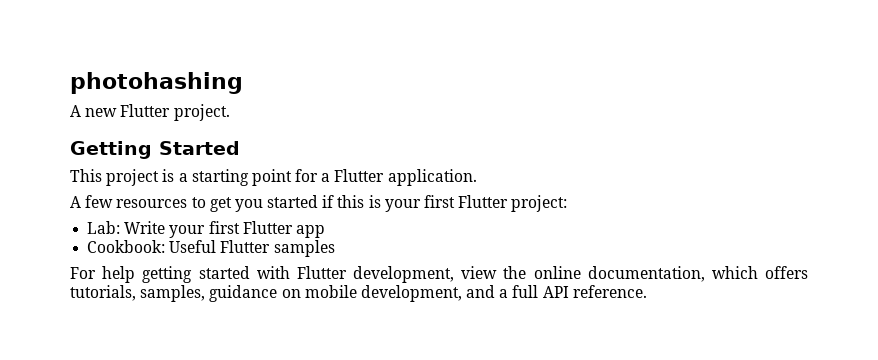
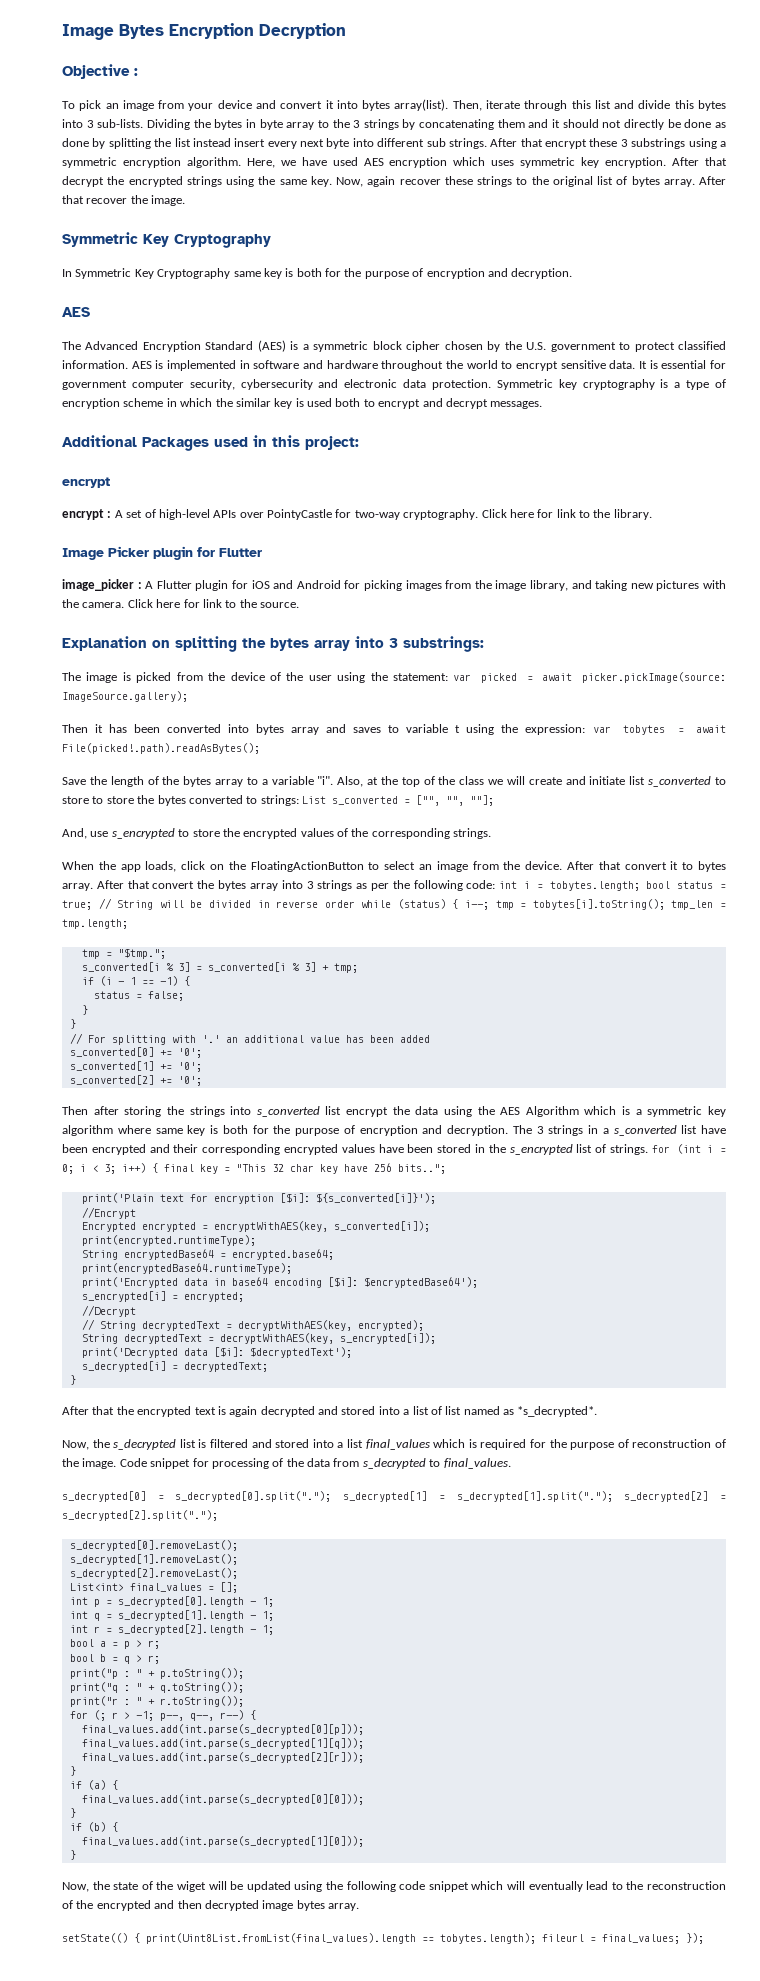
[70,72,243,94] [70,104,230,121] [70,141,240,159] [70,169,477,186] [70,195,568,212] [87,221,325,238] [87,240,335,257] [70,266,808,283] [70,285,647,302] photohashing // A new Flutter project. // Getting Started // This project is a starting point for a Flutter application. // A few resources to get you started if this is your first Flutter project: // Lab: Write your first Flutter app // Cookbook: Useful Flutter samples // For help getting started with Flutter development, view the online documentation, which offers tutorials, samples, guidance on mobile development, and a full API reference. -> [62,23,346,40] [62,64,138,79] [62,99,727,111] [62,119,727,130] [62,138,727,149] [62,157,727,168] [62,176,726,187] [62,195,186,206] [62,232,271,248] [62,268,573,279] [62,307,90,317] [62,340,727,352] [62,360,726,371] [62,379,726,390] [62,398,543,409] [62,435,359,451] [62,477,110,488] [62,509,652,520] [62,546,262,560] [62,579,727,591] [62,599,299,608] [62,636,484,652] [62,672,726,683] [62,691,188,702] [62,724,726,735] [62,743,260,754] [62,776,726,787] [62,795,494,806] [62,828,492,839] [62,861,726,872] [62,880,726,891] [62,898,726,910] [62,919,128,929] [81,948,166,959] [81,962,358,973] [81,976,190,986] [93,991,184,1001] [81,1005,88,1015] [69,1019,76,1029] [69,1033,430,1045] [69,1047,202,1058] [69,1061,202,1072] [69,1075,202,1086] [62,1106,727,1117] [62,1125,726,1136] [62,1144,726,1155] [62,1163,446,1174] [81,1193,436,1204] [81,1207,136,1219] [81,1221,430,1232] [81,1235,256,1246] [81,1249,334,1260] [81,1263,292,1274] [81,1277,478,1288] [81,1291,244,1302] [81,1305,136,1317] [81,1319,424,1331] [81,1333,436,1344] [81,1347,352,1358] [81,1361,268,1372] [69,1375,76,1385] [62,1406,598,1417] [62,1439,727,1450] [62,1458,511,1469] [62,1491,726,1502] [62,1510,218,1521] [69,1540,238,1551] [69,1554,238,1565] [69,1568,238,1579] [69,1582,238,1593] [69,1596,274,1607] [69,1610,274,1621] [69,1624,274,1635] [69,1639,160,1649] [69,1654,160,1664] [69,1668,244,1679] [69,1682,244,1693] [69,1696,244,1707] [69,1710,256,1721] [81,1724,364,1735] [81,1738,364,1749] [81,1752,364,1763] [69,1766,76,1776] [69,1780,118,1790] [81,1794,364,1805] [69,1808,76,1818] [69,1822,118,1832] [81,1836,364,1847] [69,1850,76,1860] [62,1881,727,1892] [62,1900,359,1911] [62,1933,704,1944] Image Bytes Encryption Decryption // Objective : // To pick an image from your device and convert it into bytes array(list). Then, iterate through this list and divide this bytes into 3 sub-lists. Dividing the bytes in byte array to the 3 strings by concatenating them and it should not directly be done as done by splitting the list instead insert every next byte into different sub strings. After that encrypt these 3 substrings using a symmetric encryption algorithm. Here, we have used AES encryption which uses symmetric key encryption. After that decrypt the encrypted strings using the same key. Now, again recover these strings to the original list of bytes array. After that recover the image. // Symmetric Key Cryptography // In Symmetric Key Cryptography same key is both for the purpose of encryption and decryption. // AES // The Advanced Encryption Standard (AES) is a symmetric block cipher chosen by the U.S. government to protect classified information. AES is implemented in software and hardware throughout the world to encrypt sensitive data. It is essential for government computer security, cybersecurity and electronic data protection. Symmetric key cryptography is a type of encryption scheme in which the similar key is used both to encrypt and decrypt messages. // Additional Packages used in this project: // encrypt // encrypt : A set of high-level APIs over PointyCastle for two-way cryptography. Click here for link to the library. // Image Picker plugin for Flutter // image_picker : A Flutter plugin for iOS and Android for picking images from the image library, and taking new pictures with the camera. Click here for link to the source. // Explanation on splitting the bytes array into 3 substrings: // The image is picked from the device of the user using the statement: var picked = await picker.pickImage(source: ImageSource.gallery); // Then it has been converted into bytes array and saves to variable t using the expression: var tobytes = await File(picked!.path).readAsBytes(); // Save the length of the bytes array to a variable "i". Also, at the top of the class we will create and initiate list s_converted to store to store the bytes converted to strings: List s_converted = ["", "", ""]; // And, use s_encrypted to store the encrypted values of the corresponding strings. // When the app loads, click on the FloatingActionButton to select an image from the device. After that convert it to bytes array. After that convert the bytes array into 3 strings as per the following code: int i = tobytes.length; bool status = true; // String will be divided in reverse order while (status) { i--; tmp = tobytes[i].toString(); tmp_len = tmp.length; // tmp = "$tmp."; // s_converted[i % 3] = s_converted[i % 3] + tmp; // if (i - 1 == -1) { // status = false; // } // } // // For splitting with '.' an additional value has been added // s_converted[0] += '0'; // s_converted[1] += '0'; // s_converted[2] += '0'; // Then after storing the strings into s_converted list encrypt the data using the AES Algorithm which is a symmetric key algorithm where same key is both for the purpose of encryption and decryption. The 3 strings in a s_converted list have been encrypted and their corresponding encrypted values have been stored in the s_encrypted list of strings. for (int i = 0; i < 3; i++) { final key = "This 32 char key have 256 bits.."; // print('Plain text for encryption [$i]: ${s_converted[i]}'); // //Encrypt // Encrypted encrypted = encryptWithAES(key, s_converted[i]); // print(encrypted.runtimeType); // String encryptedBase64 = encrypted.base64; // print(encryptedBase64.runtimeType); // print('Encrypted data in base64 encoding [$i]: $encryptedBase64'); // s_encrypted[i] = encrypted; // //Decrypt // // String decryptedText = decryptWithAES(key, encrypted); // String decryptedText = decryptWithAES(key, s_encrypted[i]); // print('Decrypted data [$i]: $decryptedText'); // s_decrypted[i] = decryptedText; // } // After that the encrypted text is again decrypted and stored into a list of list named as *s_decrypted*. // Now, the s_decrypted list is filtered and stored into a list final_values which is required for the purpose of reconstruction of the image. Code snippet for processing of the data from s_decrypted to final_values. // s_decrypted[0] = s_decrypted[0].split("."); s_decrypted[1] = s_decrypted[1].split("."); s_decrypted[2] = s_decrypted[2].split("."); // s_decrypted[0].removeLast(); // s_decrypted[1].removeLast(); // s_decrypted[2].removeLast(); // List<int> final_values = []; // int p = s_decrypted[0].length - 1; // int q = s_decrypted[1].length - 1; // int r = s_decrypted[2].length - 1; // bool a = p > r; // bool b = q > r; // print("p : " + p.toString()); // print("q : " + q.toString()); // print("r : " + r.toString()); // for (; r > -1; p--, q--, r--) { // final_values.add(int.parse(s_decrypted[0][p])); // final_values.add(int.parse(s_decrypted[1][q])); // final_values.add(int.parse(s_decrypted[2][r])); // } // if (a) { // final_values.add(int.parse(s_decrypted[0][0])); // } // if (b) { // final_values.add(int.parse(s_decrypted[1][0])); // } // Now, the state of the wiget will be updated using the following code snippet which will eventually lead to the reconstruction of the encrypted and then decrypted image bytes array. // setState(() { print(Uint8List.fromList(final_values).length == tobytes.length); fileurl = final_values; });

